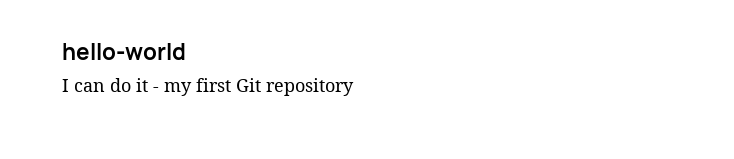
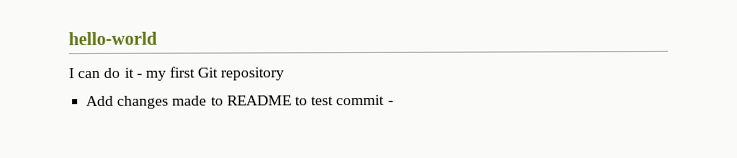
(354, 87) none -> [86,94,394,109] // Add changes made to README to test commit -

